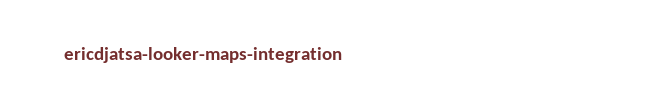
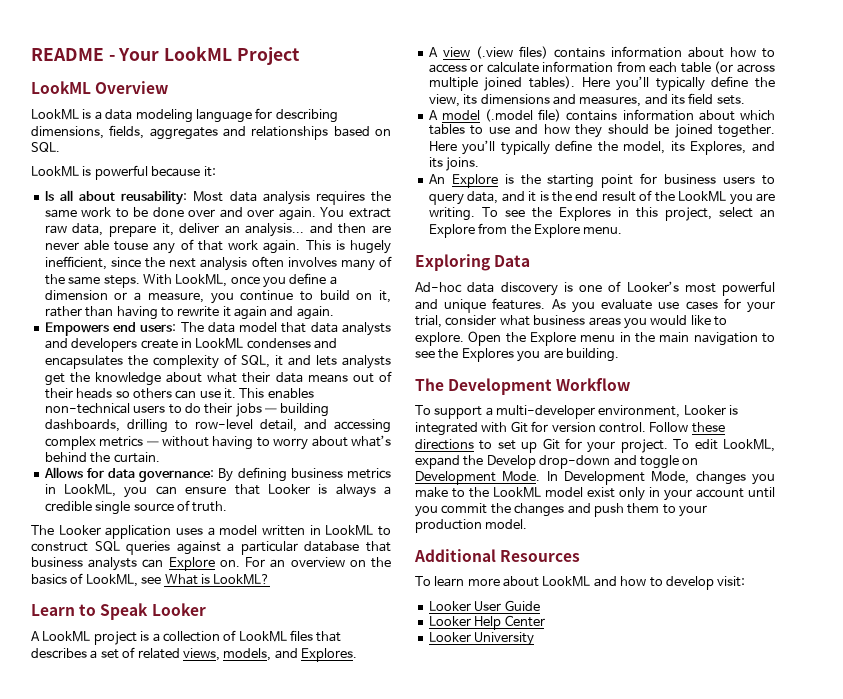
[64,47,342,63] ericdjatsa-looker-maps-integration -> [31,46,300,65] [31,81,169,94] [31,108,338,123] [31,125,391,140] [31,142,60,152] [31,165,216,180] [44,190,391,205] [44,207,391,221] [44,223,391,237] [44,239,391,254] [44,256,392,271] [44,273,337,288] [44,290,392,304] [44,306,334,320] [44,322,391,336] [44,338,337,352] [44,354,391,369] [44,371,393,386] [44,388,314,399] [44,403,330,417] [44,419,391,433] [44,435,391,450] [44,452,160,463] [43,467,391,482] [44,484,391,498] [44,500,228,515] [31,525,392,539] [31,541,391,555] [31,557,392,571] [31,573,271,587] [31,603,206,620] [31,630,342,645] [31,647,357,662] [428,46,775,59] [428,61,775,74] [428,76,775,91] [428,93,745,107] [428,109,775,122] [428,124,775,138] [428,140,775,155] [428,157,480,171] [428,173,775,188] [428,190,775,205] [428,207,775,221] [428,223,623,238] [415,254,531,271] [415,281,775,296] [415,298,775,313] [415,315,727,329] [415,331,775,346] [415,348,619,362] [415,378,631,395] [415,405,739,419] [415,421,725,436] [415,438,775,453] [415,455,699,469] [415,471,775,485] [415,487,775,501] [415,503,707,517] [415,519,528,533] [414,549,581,562] [415,576,746,590] [428,600,540,611] [428,615,545,630] [428,632,535,646] README - Your LookML Project // LookML Overview // LookML is a data modeling language for describing dimensions, fields, aggregates and relationships based on SQL. // LookML is powerful because it: // Is all about reusability: Most data analysis requires the same work to be done over and over again. You extract raw data, prepare it, deliver an analysis... and then are never able touse any of that work again. This is hugely inefficient, since the next analysis often involves many of the same steps. With LookML, once you define a dimension or a measure, you continue to build on it, rather than having to rewrite it again and again. // Empowers end users: The data model that data analysts and developers create in LookML condenses and encapsulates the complexity of SQL, it and lets analysts get the knowledge about what their data means out of their heads so others can use it. This enables non-technical users to do their jobs — building dashboards, drilling to row-level detail, and accessing complex metrics — without having to worry about what’s behind the curtain. // Allows for data governance: By defining business metrics in LookML, you can ensure that Looker is always a credible single source of truth. // The Looker application uses a model written in LookML to construct SQL queries against a particular database that business analysts can Explore on. For an overview on the basics of LookML, see What is LookML? // Learn to Speak Looker // A LookML project is a collection of LookML files that describes a set of related views, models, and Explores. // A view (.view files) contains information about how to access or calculate information from each table (or across multiple joined tables). Here you’ll typically define the view, its dimensions and measures, and its field sets. // A model (.model file) contains information about which tables to use and how they should be joined together. Here you’ll typically define the model, its Explores, and its joins. // An Explore is the starting point for business users to query data, and it is the end result of the LookML you are writing. To see the Explores in this project, select an Explore from the Explore menu. // Exploring Data // Ad-hoc data discovery is one of Looker’s most powerful and unique features. As you evaluate use cases for your trial, consider what business areas you would like to explore. Open the Explore menu in the main navigation to see the Explores you are building. // The Development Workflow // To support a multi-developer environment, Looker is integrated with Git for version control. Follow these directions to set up Git for your project. To edit LookML, expand the Develop drop-down and toggle on Development Mode. In Development Mode, changes you make to the LookML model exist only in your account until you commit the changes and push them to your production model. // Additional Resources // To learn more about LookML and how to develop visit: // Looker User Guide // Looker Help Center // Looker University

